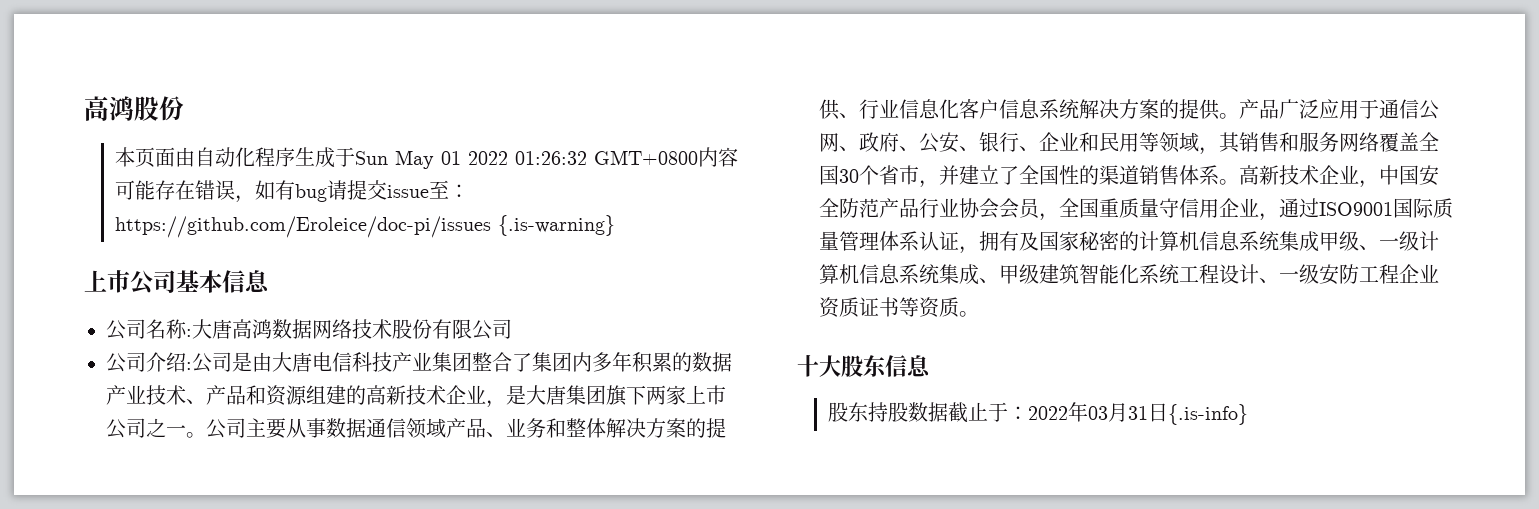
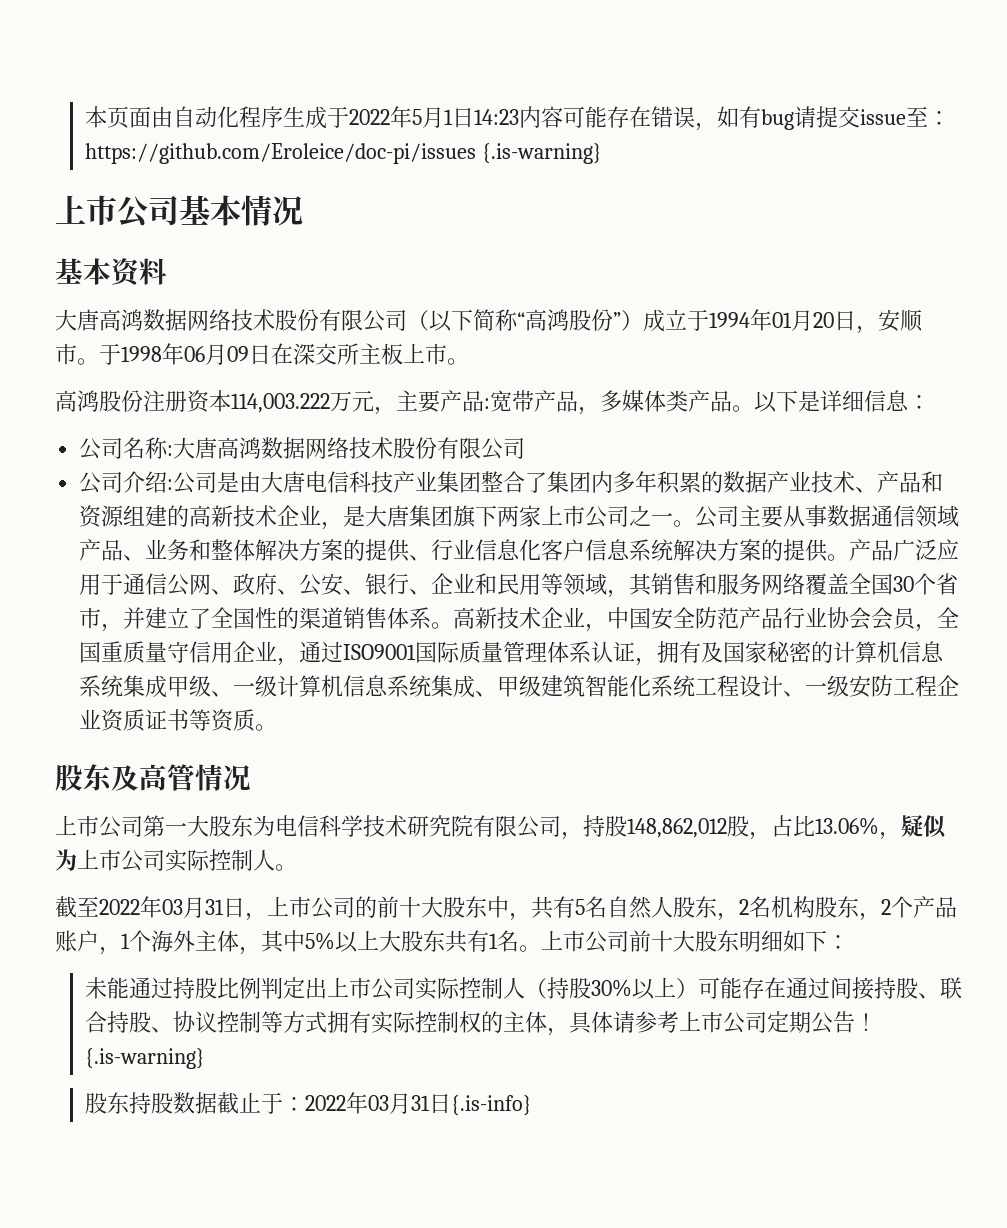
[84,96,184,121] 高鸿股份 // -> (85, 117) none
[354,150,698,169] Sun May 01 2022 01:26:32 GMT+0800 -> [349,106,520,128] 2022年5月1日14:23
[222,270,270,293] 信息 -> [241,195,303,226] [55,258,167,287] [55,309,923,334] [55,343,469,365] [55,390,930,415] 情况 // 基本资料 // 大唐高鸿数据网络技术股份有限公司（以下简称“高鸿股份”）成立于1994年01月20日，安顺市。于1998年06月09日在深交所主板上市。 // 高鸿股份注册资本114,003.222万元，主要产品:宽带产品，多媒体类产品。以下是详细信息：
[797,354,931,377] 十大股东信息 -> [55,764,251,791] [55,815,947,840] [55,849,297,872] [55,896,957,921] [55,930,849,955] [85,977,963,1000] [85,1011,878,1036] [85,1048,206,1069] 股东及高管情况 // 上市公司第一大股东为电信科学技术研究院有限公司，持股148,862,012股，占比13.06%，疑似为上市公司实际控制人。 // 截至2022年03月31日，上市公司的前十大股东中，共有5名自然人股东，2名机构股东，2个产品账户，1个海外主体，其中5%以上大股东共有1名。上市公司前十大股东明细如下： // 未能通过持股比例判定出上市公司实际控制人（持股30%以上）可能存在通过间接持股、联合持股、协议控制等方式拥有实际控制权的主体，具体请参考上市公司定期公告！{.is-warning}

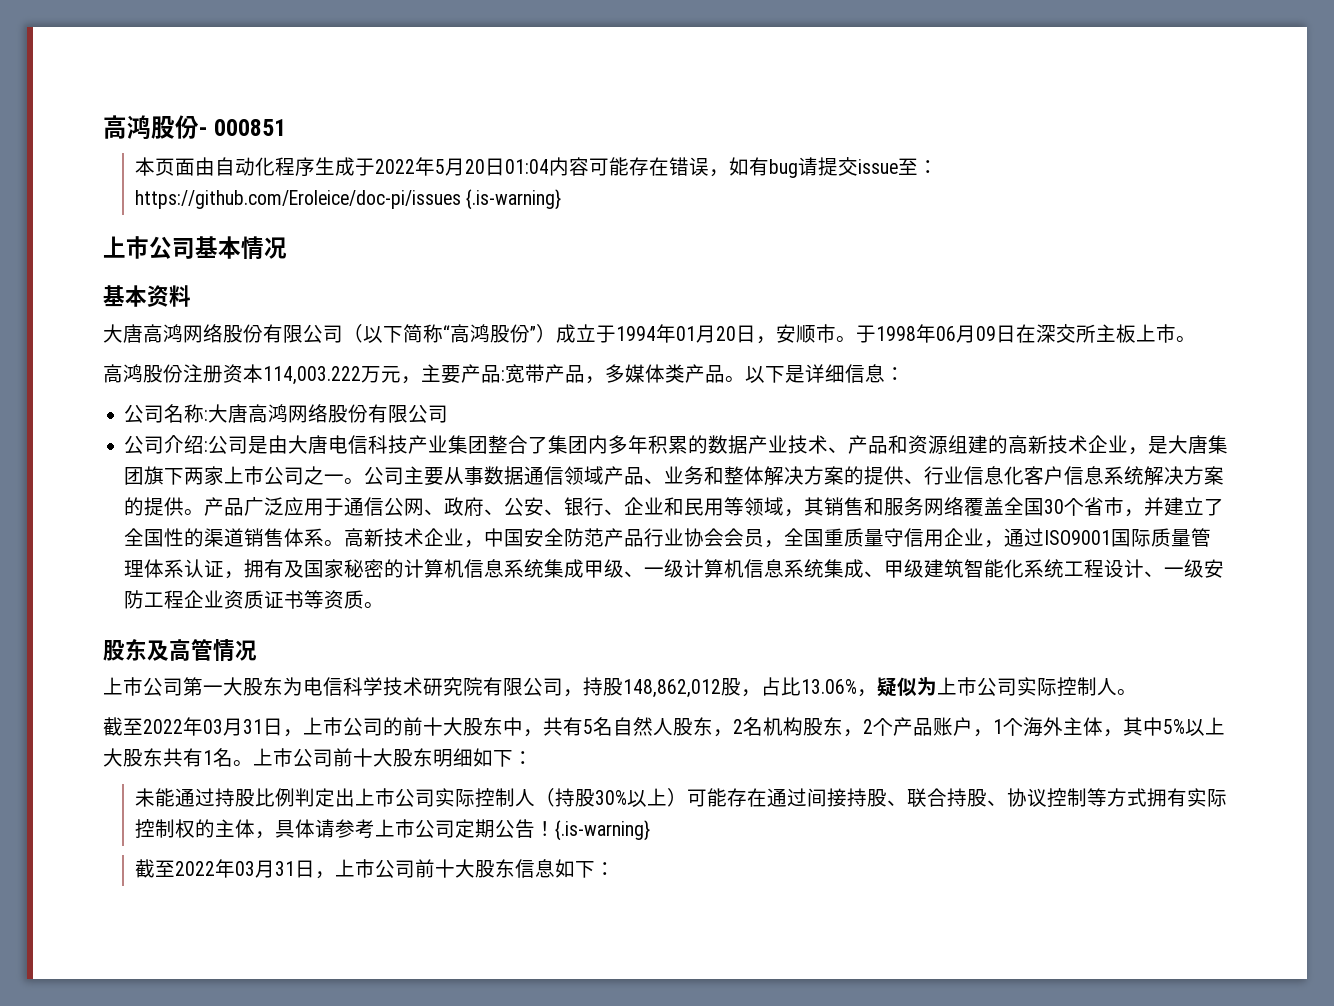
(85, 117) none -> [103,115,287,140] 高鸿股份- 000851 //
[444,107,520,128] 1日14:23 -> [465,158,550,176] 20日01:04
[143,309,275,331] 数据网络技术 -> [183,324,223,343] 网络
[261,437,394,459] 数据网络技术 -> [288,404,329,423] 网络
[85,1092,533,1116] 股东持股数据截止于：2022年03月31日{.is-info} -> [135,859,616,879] 截至2022年03月31日，上市公司前十大股东信息如下：

